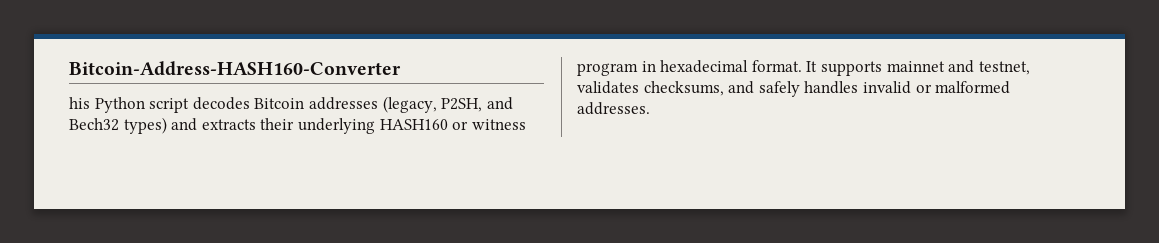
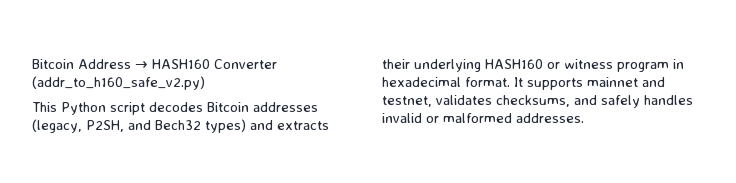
[69,61,401,76] [69,97,90,109] Bitcoin-Address-HASH160-Converter // his -> [32,59,277,69] [32,76,205,90] [32,102,57,112] Bitcoin Address → HASH160 Converter (addr_to_h160_safe_v2.py) // This

